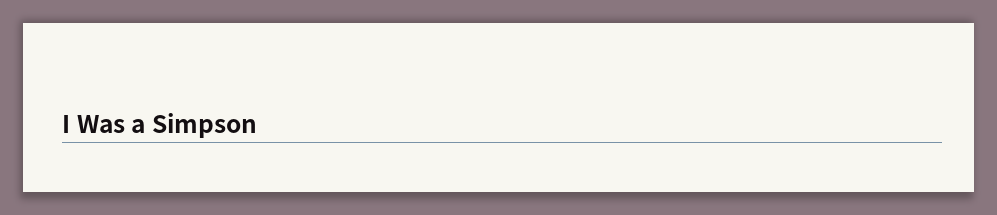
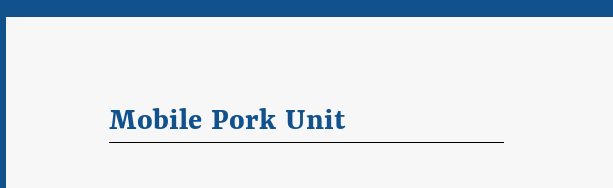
[62,113,257,138] I Was a Simpson -> [109,108,346,129] Mobile Pork Unit

